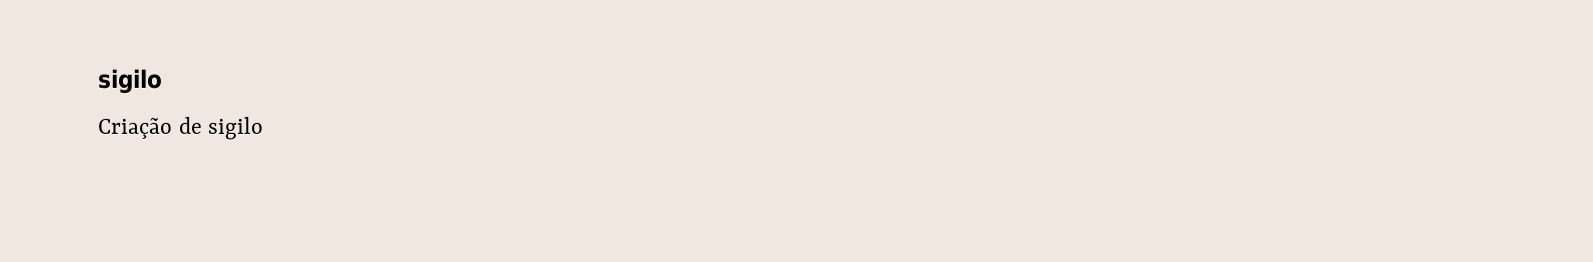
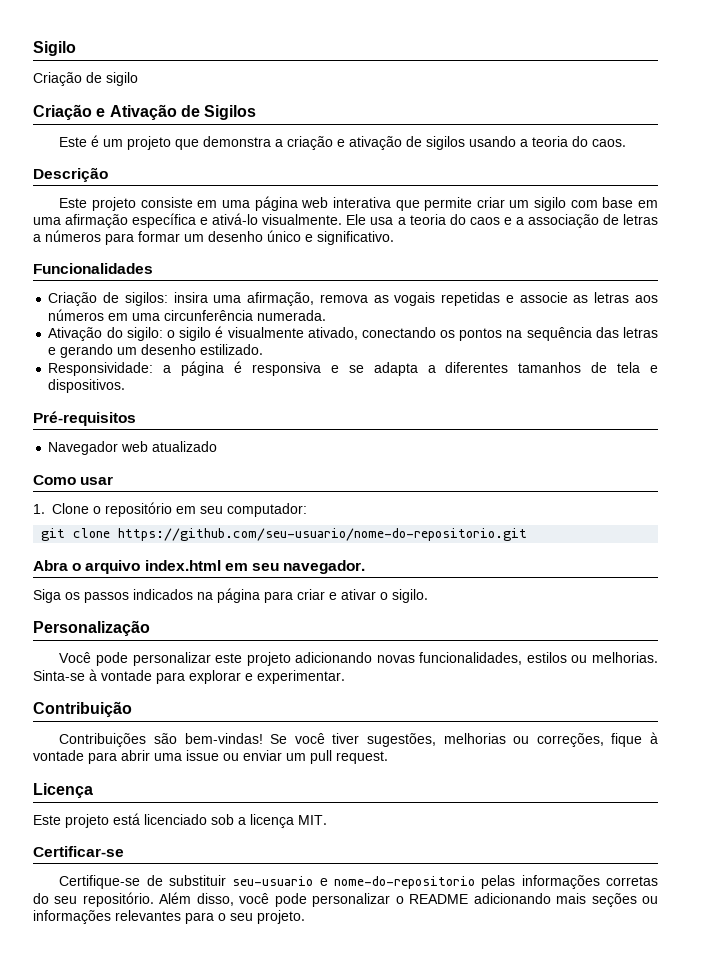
[98,68,163,94] sigilo -> [33,41,76,56] Sigilo
(265, 128) none -> [33,104,257,120] [59,135,627,150] [33,167,108,182] [59,196,658,211] [33,213,658,228] [33,230,394,245] [33,263,153,274] [48,292,659,306] [48,309,327,321] [48,326,659,341] [48,344,264,358] [48,361,658,376] [48,379,126,393] [33,411,136,426] [48,441,218,455] [33,475,114,485] [33,502,307,517] [41,528,528,541] [33,560,366,574] [33,588,428,603] [33,620,150,636] [59,652,658,666] [33,669,345,684] [33,701,132,717] [59,732,658,747] [33,750,388,764] [33,783,93,798] [33,813,327,828] [33,846,124,857] [59,875,658,889] [33,892,658,907] [33,910,305,924] // Criação e Ativação de Sigilos // Este é um projeto que demonstra a criação e ativação de sigilos usando a teoria do caos. // Descrição // Este projeto consiste em uma página web interativa que permite criar um sigilo com base em uma afirmação específica e ativá-lo visualmente. Ele usa a teoria do caos e a associação de letras a números para formar um desenho único e significativo. // Funcionalidades // Criação de sigilos: insira uma afirmação, remova as vogais repetidas e associe as letras aos números em uma circunferência numerada. // Ativação do sigilo: o sigilo é visualmente ativado, conectando os pontos na sequência das letras e gerando um desenho estilizado. // Responsividade: a página é responsiva e se adapta a diferentes tamanhos de tela e dispositivos. // Pré-requisitos // Navegador web atualizado // Como usar // 1. Clone o repositório em seu computador: // git clone https://github.com/seu-usuario/nome-do-repositorio.git // Abra o arquivo index.html em seu navegador. // Siga os passos indicados na página para criar e ativar o sigilo. // Personalização // Você pode personalizar este projeto adicionando novas funcionalidades, estilos ou melhorias. Sinta-se à vontade para explorar e experimentar. // Contribuição // Contribuições são bem-vindas! Se você tiver sugestões, melhorias ou correções, fique à vontade para abrir uma issue ou enviar um pull request. // Licença // Este projeto está licenciado sob a licença MIT. // Certificar-se // Certifique-se de substituir seu-usuario e nome-do-repositorio pelas informações corretas do seu repositório. Além disso, você pode personalizar o README adicionando mais seções ou informações relevantes para o seu projeto.

